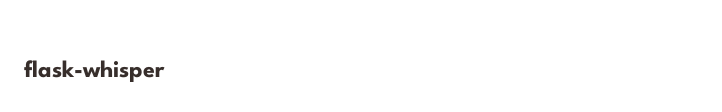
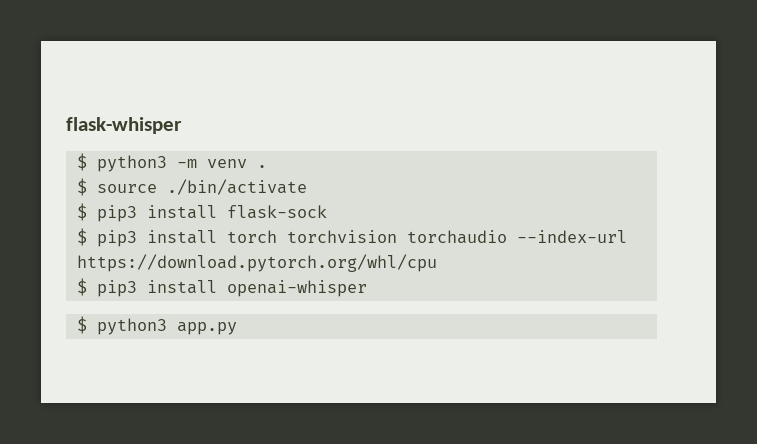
(165, 71) none -> [76,153,267,172] [76,178,307,196] [76,203,327,222] [76,228,627,247] [76,254,437,272] [76,278,367,297] [76,316,237,335] // $ python3 -m venv . // $ source ./bin/activate // $ pip3 install flask-sock // $ pip3 install torch torchvision torchaudio --index-url https://download.pytorch.org/whl/cpu // $ pip3 install openai-whisper // $ python3 app.py

